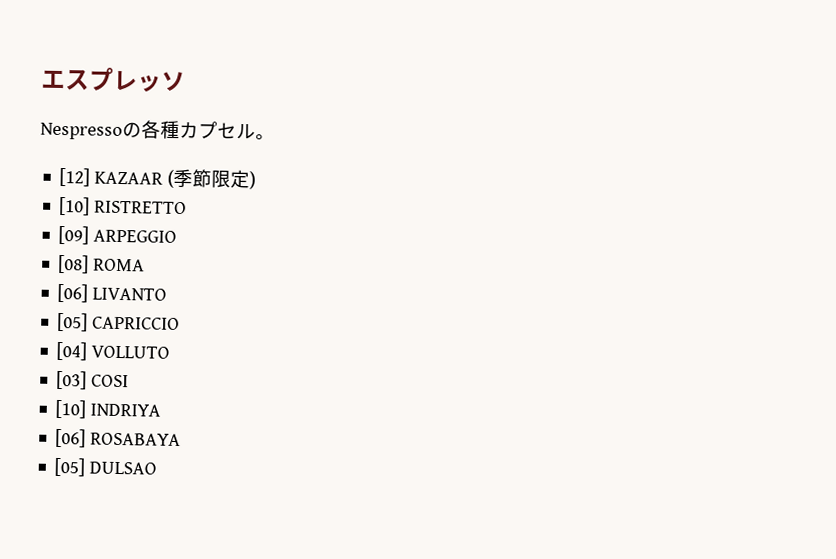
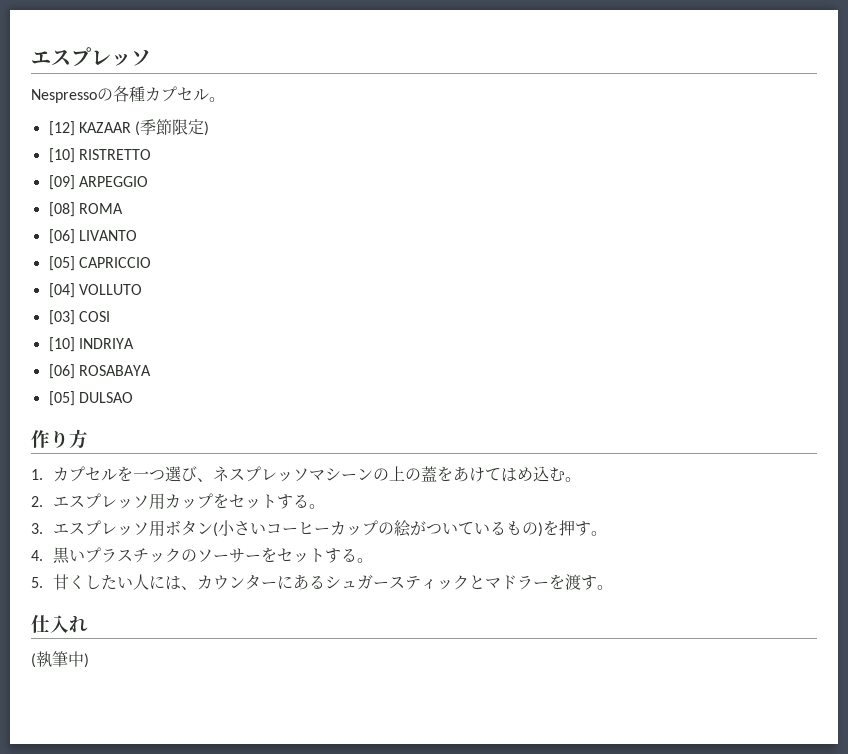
(158, 468) none -> [31,429,88,449] [31,466,582,482] [31,493,326,510] [31,520,608,537] [31,547,374,564] [31,574,614,590] [31,614,88,633] [31,651,89,668] // 作り方 // 1.カプセルを一つ選び、ネスプレッソマシーンの上の蓋をあけてはめ込む。 // 2.エスプレッソ用カップをセットする。 // 3.エスプレッソ用ボタン(小さいコーヒーカップの絵がついているもの)を押す。 // 4.黒いプラスチックのソーサーをセットする。 // 5.甘くしたい人には、カウンターにあるシュガースティックとマドラーを渡す。 // 仕入れ // (執筆中)

